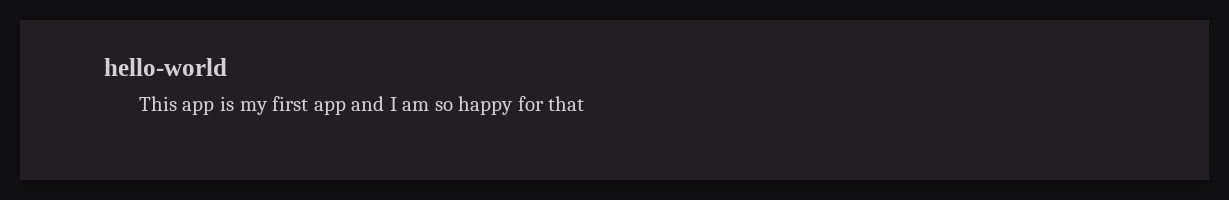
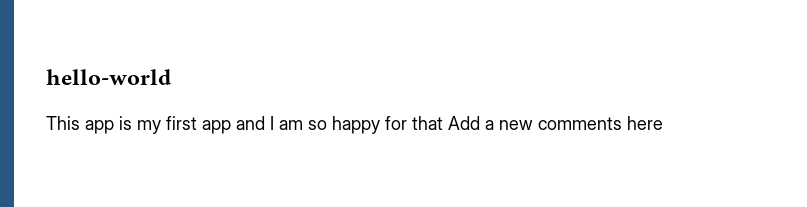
(585, 103) none -> [448,116,663,130] Add a new comments here

